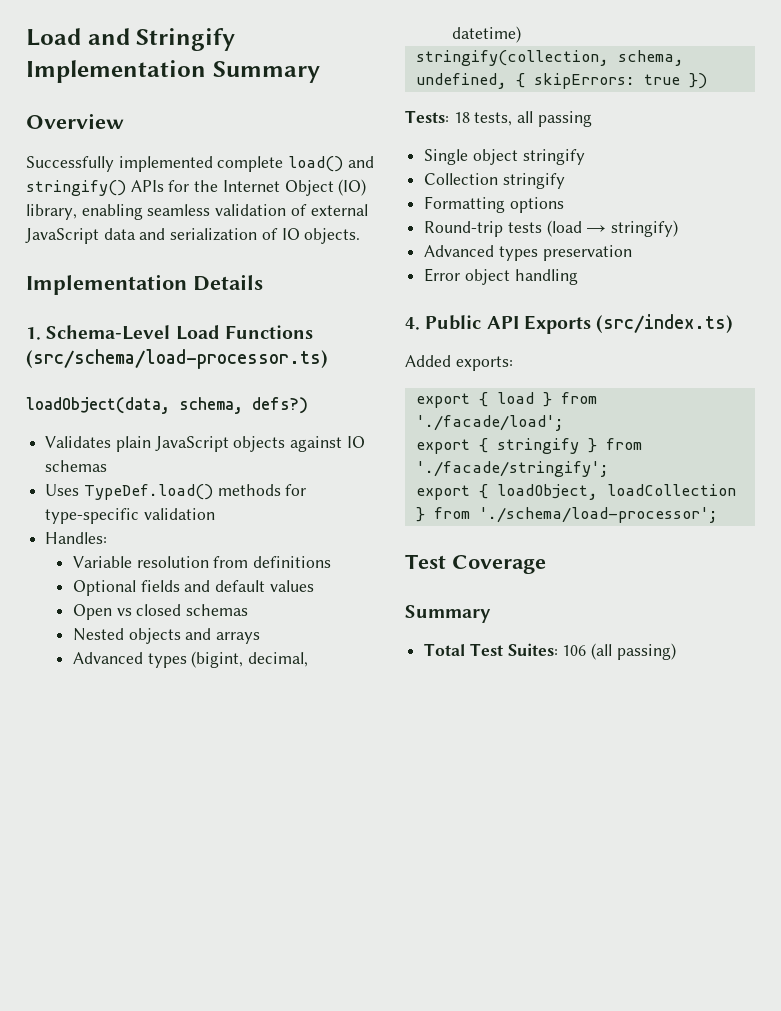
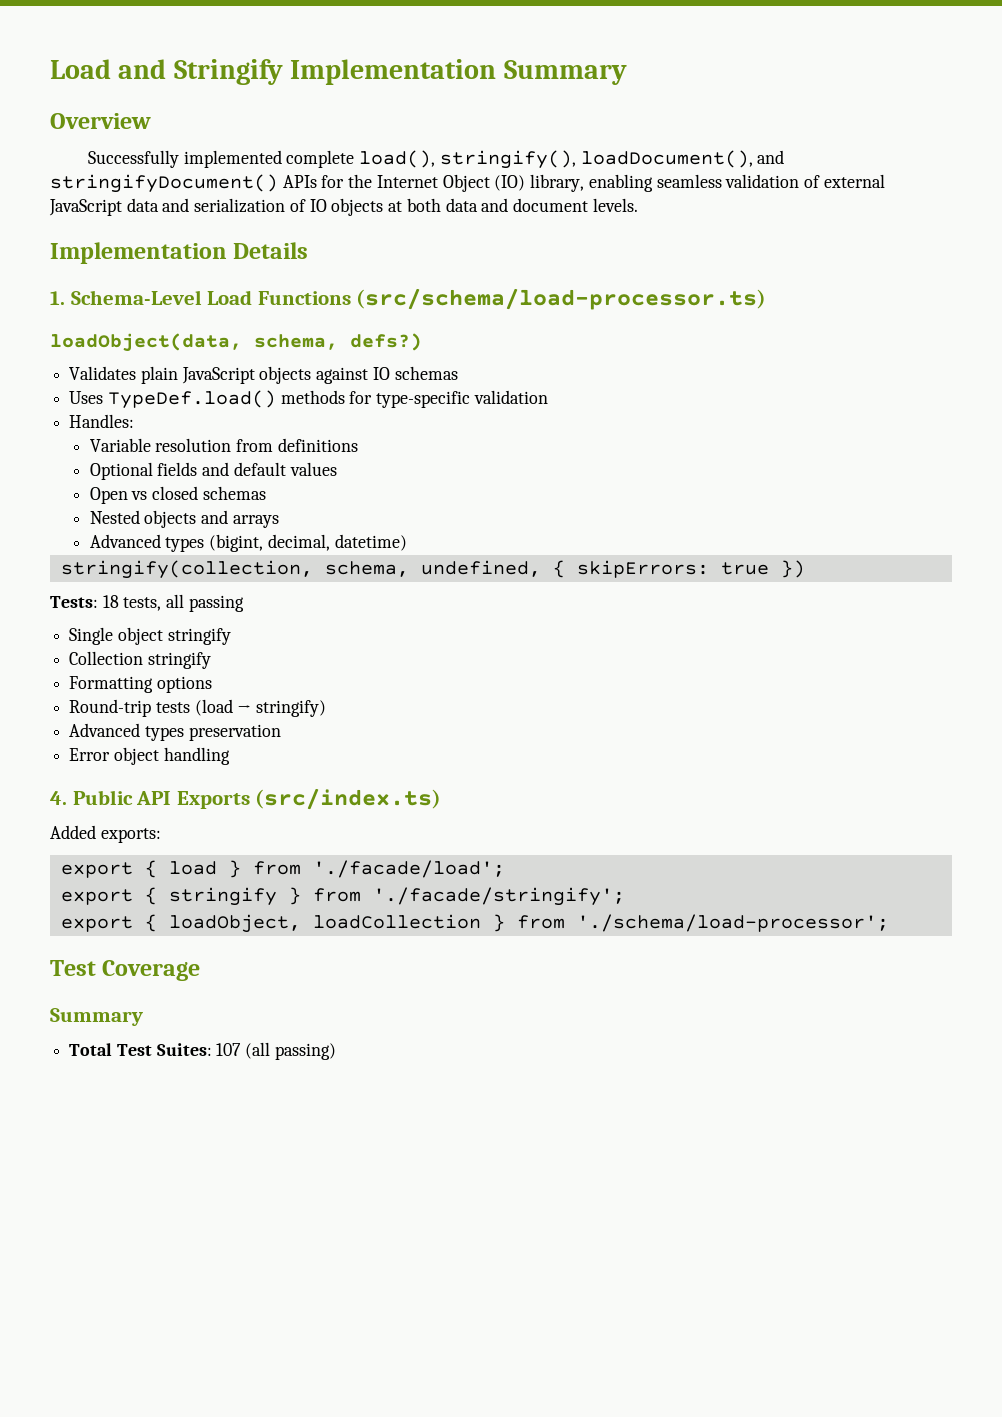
[288,156,374,172] [26,180,126,196] load() and stringify() -> [359,150,785,169] [50,174,278,193] load(), stringify(), loadDocument(), and stringifyDocument()
[304,228,361,244] objects. -> [331,198,638,216] objects at both data and document levels.
[562,645,587,656] 106 -> [216,1043,242,1056] 107

